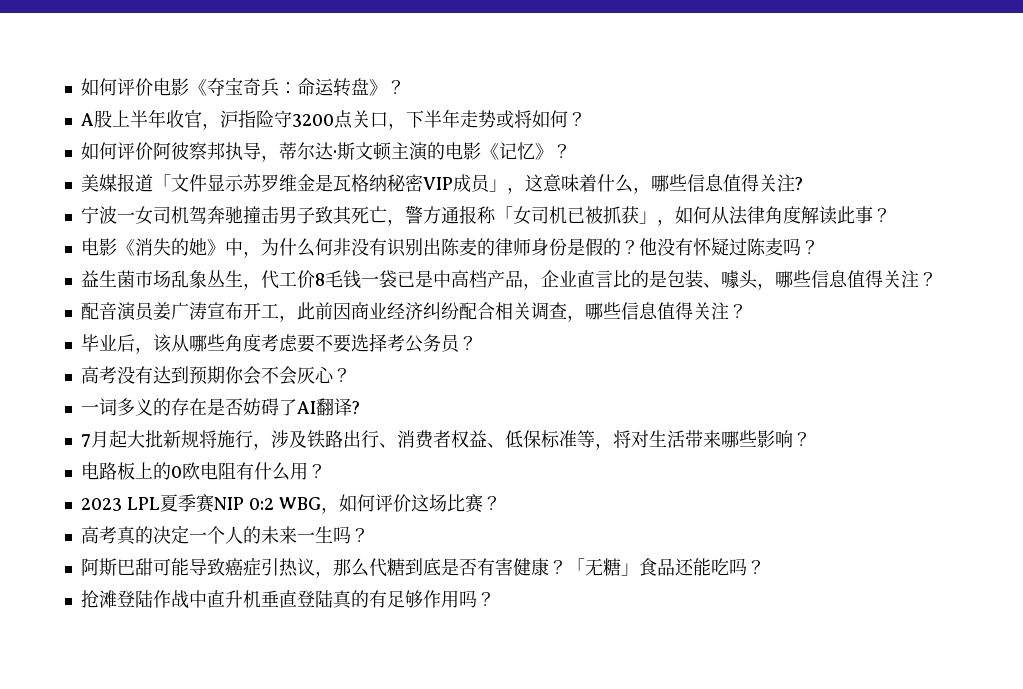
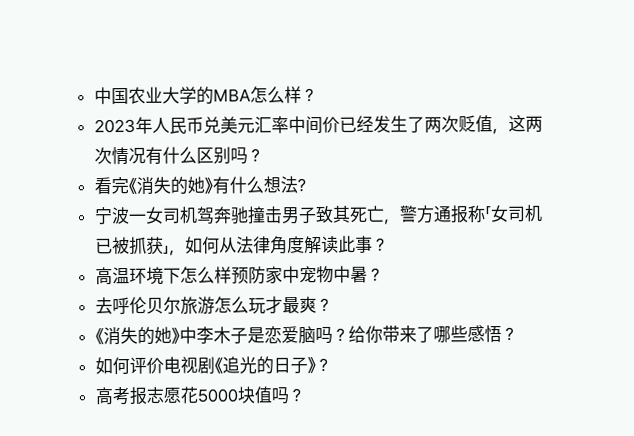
[80,77,405,97] [80,109,586,130] [80,142,571,162] [80,173,795,194] 如何评价电影《夺宝奇兵：命运转盘》？ // A股上半年收官，沪指险守3200点关口，下半年走势或将如何？ // 如何评价阿彼察邦执导，蒂尔达·斯文顿主演的电影《记忆》？ // 美媒报道「文件显示苏罗维金是瓦格纳秘密VIP成员」，这意味着什么，哪些信息值得关注 -> [93,86,318,105] [93,114,543,135] [93,146,264,166] [93,176,298,195] 中国农业大学的MBA怎么样？ // 2023年人民币兑美元汇率中间价已经发生了两次贬值，这两次情况有什么区别吗？ // 看完《消失的她》有什么想法
[80,237,819,258] [80,270,937,290] [80,302,747,322] [80,333,477,354] [80,366,351,385] [80,398,360,416] [80,430,811,450] [80,462,326,481] [80,494,501,514] [80,525,369,545] [80,558,765,578] [80,590,459,609] 电影《消失的她》中，为什么何非没有识别出陈麦的律师身份是假的？他没有怀疑过陈麦吗？ // 益生菌市场乱象丛生，代工价8毛钱一袋已是中高档产品，企业直言比的是包装、噱头，哪些信息值得关注？ // 配音演员姜广涛宣布开工，此前因商业经济纠纷配合相关调查，哪些信息值得关注？ // 毕业后，该从哪些角度考虑要不要选择考公务员？ // 高考没有达到预期你会不会灰心？ // 一词多义的存在是否妨碍了AI翻译? // 7月起大批新规将施行，涉及铁路出行、消费者权益、低保标准等，将对生活带来哪些影响？ // 电路板上的0欧电阻有什么用？ // 2023 LPL夏季赛NIP 0:2 WBG，如何评价这场比赛？ // 高考真的决定一个人的未来一生吗？ // 阿斯巴甜可能导致癌症引热议，那么代糖到底是否有害健康？「无糖」食品还能吃吗？ // 抢滩登陆作战中直升机垂直登陆真的有足够作用 -> [94,265,384,286] [94,296,333,315] [94,325,518,346] [94,356,332,375] [94,386,272,406] 高温环境下怎么样预防家中宠物中暑？ // 去呼伦贝尔旅游怎么玩才最爽？ // 《消失的她》中李木子是恋爱脑吗？给你带来了哪些感悟？ // 如何评价电视剧《追光的日子》？ // 高考报志愿花5000块值

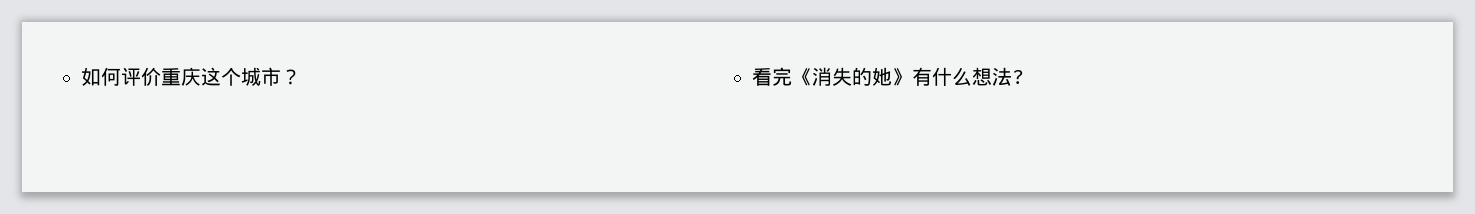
[93,86,318,105] [93,114,543,135] [93,146,248,166] 中国农业大学的MBA怎么样？ // 2023年人民币兑美元汇率中间价已经发生了两次贬值，这两次情况有什么区别吗 -> [81,67,281,86] 如何评价重庆这个城市
[93,204,543,226] [94,235,389,256] [94,265,384,286] [94,296,333,315] [94,325,518,346] [94,356,332,375] [94,386,305,406] // 宁波一女司机驾奔驰撞击男子致其死亡，警方通报称「女司机已被抓获」，如何从法律角度解读此事？ // 高温环境下怎么样预防家中宠物中暑？ // 去呼伦贝尔旅游怎么玩才最爽？ // 《消失的她》中李木子是恋爱脑吗？给你带来了哪些感悟？ // 如何评价电视剧《追光的日子》？ // 高考报志愿花5000块值吗？ -> (1024, 77) none

